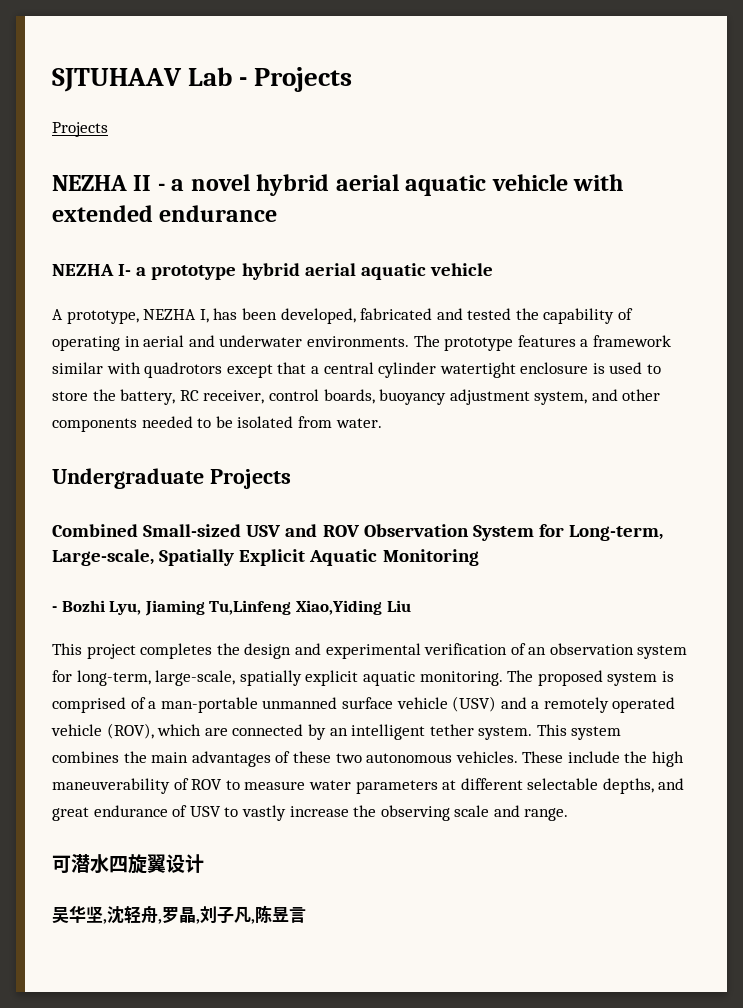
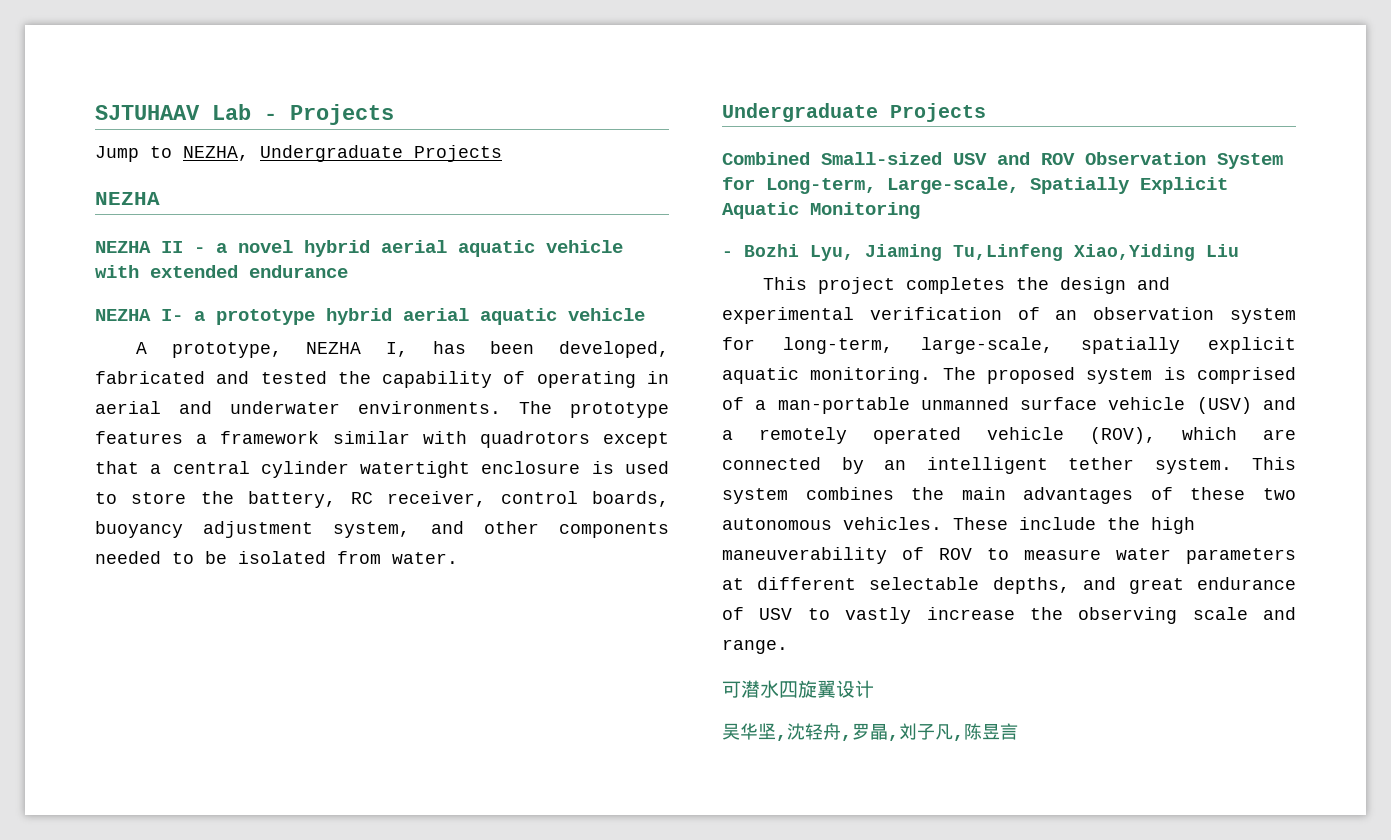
(353, 79) none -> [95,145,403,162] Jump to NEZHA, Undergraduate
(127, 183) none -> [95,241,151,253] // NEZHA

